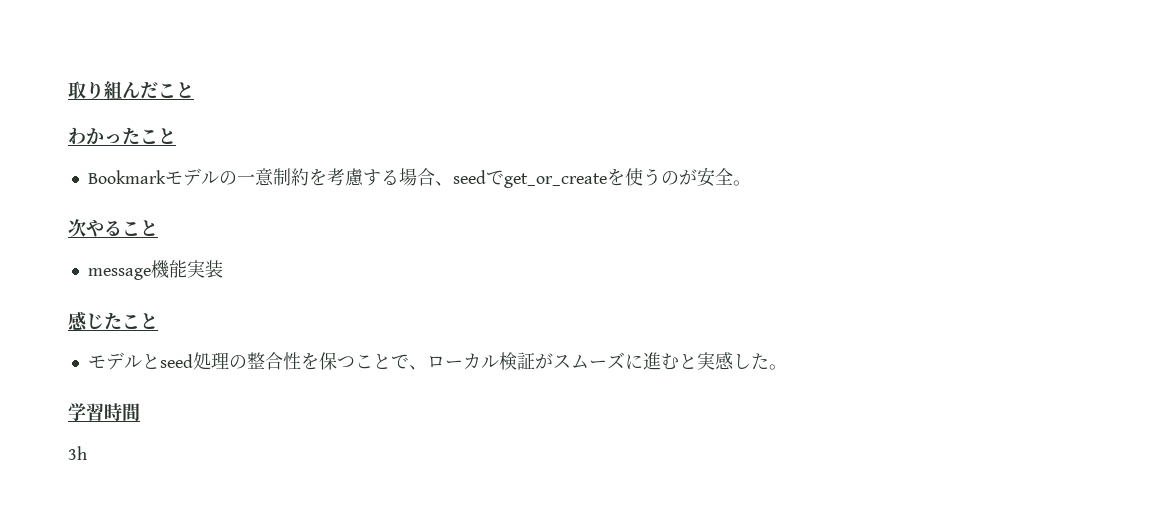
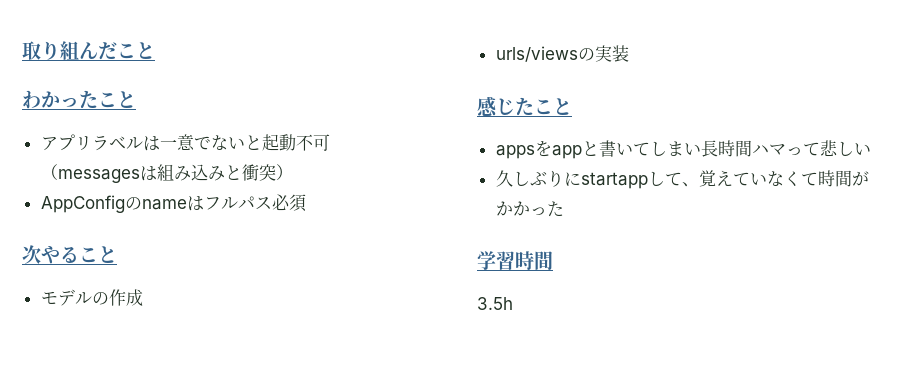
[87,167,751,188] [68,219,158,237] [87,260,223,280] [68,311,158,331] [87,352,787,370] Bookmarkモデルの一意制約を考慮する場合、seedでget_or_createを使うのが安全。 // 次やること // message機能実装 // 感じたこと // モデルとseed処理の整合性を保つことで、ローカル検証がスムーズに進むと実感した。 -> [40,134,330,151] [40,164,293,183] [40,194,306,213] [22,245,117,264] [40,289,143,306] [495,45,629,62] [477,96,572,117] [495,140,871,159] [495,170,869,189] [495,201,564,217] アプリラベルは一意でないと起動不可（messagesは組み込みと衝突） // AppConfigのnameはフルパス必須 // 次やること // モデルの作成 // urls/viewsの実装 // 感じたこと // appsをappと書いてしまい長時間ハマって悲しい // 久しぶりにstartappして、覚えていなくて時間がかかった
[68,446,87,460] 3h -> [477,297,513,310] 3.5h

